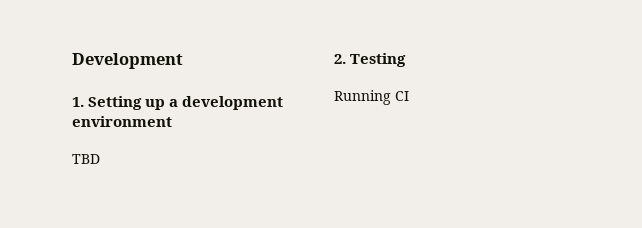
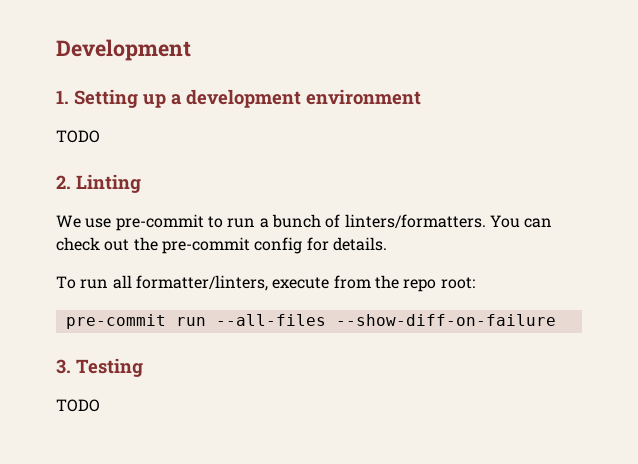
[72,154,100,164] TBD -> [56,130,100,143] TODO
(346, 59) none -> [76,174,141,193] [56,214,553,231] [56,237,387,254] [56,275,475,292] [65,314,556,329] [56,359,71,374] Linting // We use pre-commit to run a bunch of linters/formatters. You can check out the pre-commit config for details. // To run all formatter/linters, execute from the repo root: // pre-commit run --all-files --show-diff-on-failure // 3.
[334,90,409,105] Running CI -> [56,399,100,412] TODO

